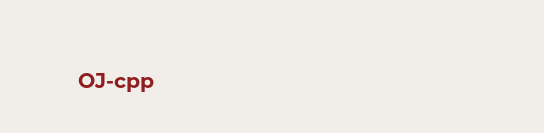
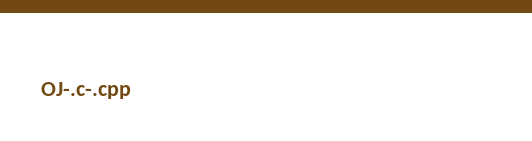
[78,73,154,92] OJ-cpp -> [41,82,131,99] OJ-.c-.cpp

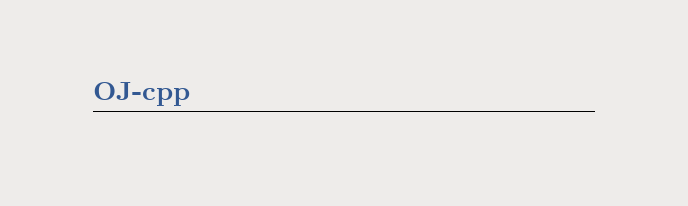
[41,82,131,99] OJ-.c-.cpp -> [93,82,190,106] OJ-cpp

